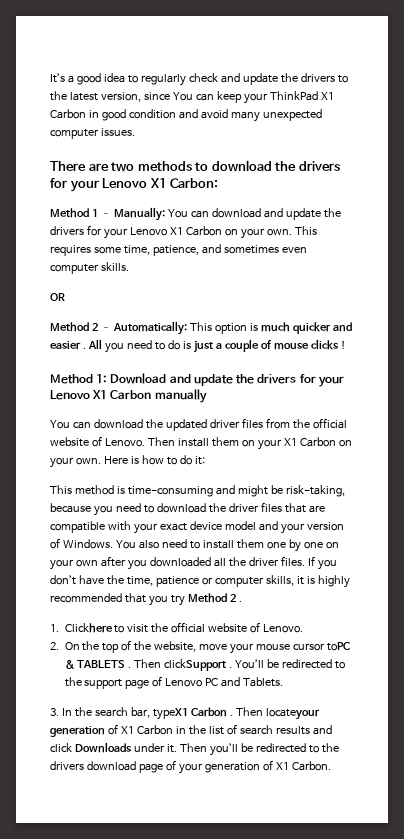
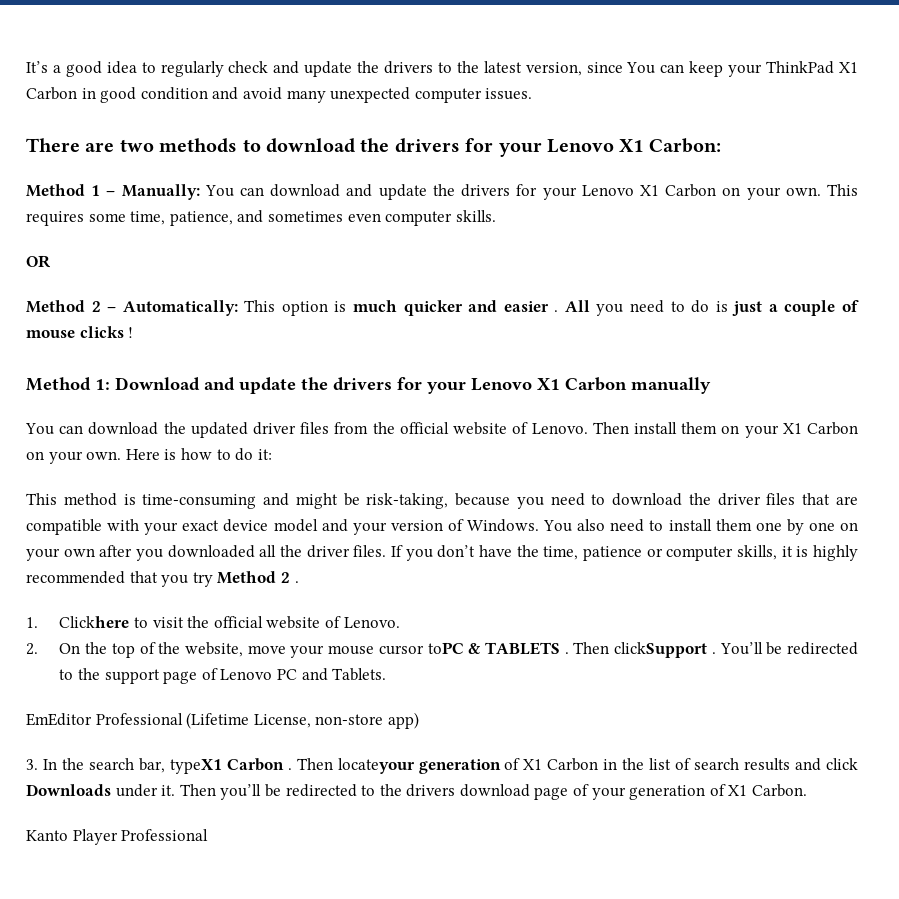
(284, 682) none -> [26,712,419,729] // EmEditor Professional (Lifetime License, non-store app)
(331, 766) none -> [26,829,209,845] // Kanto Player Professional

